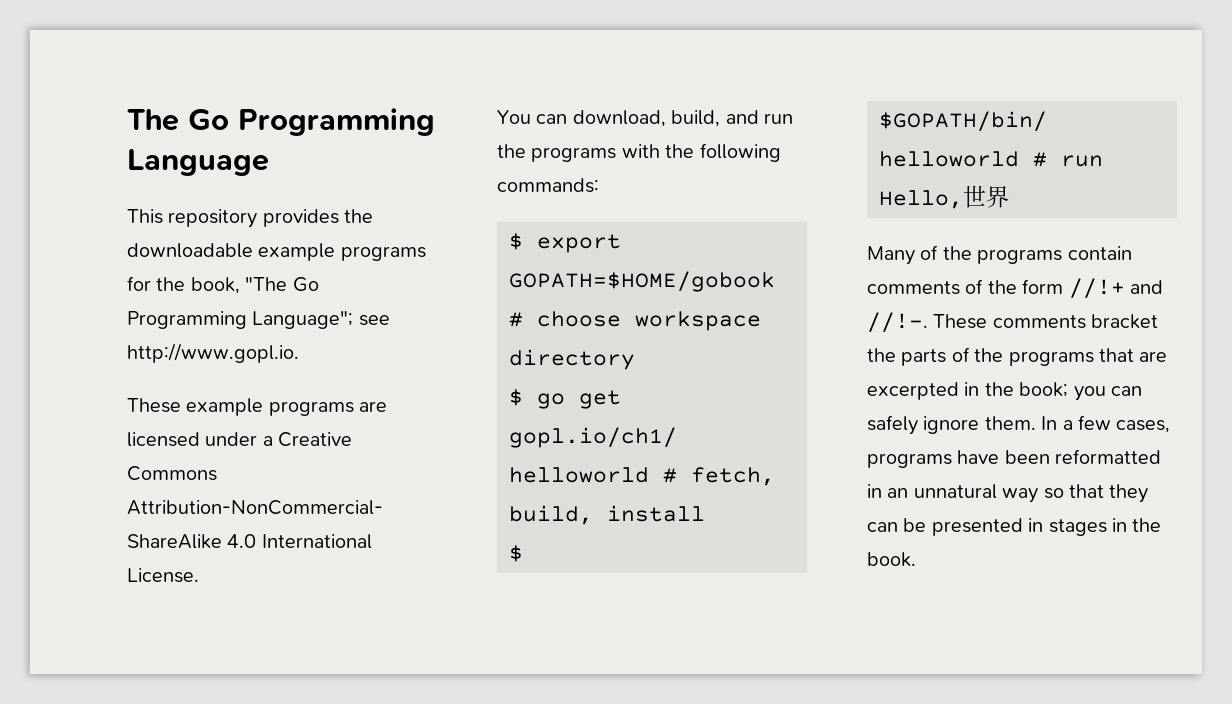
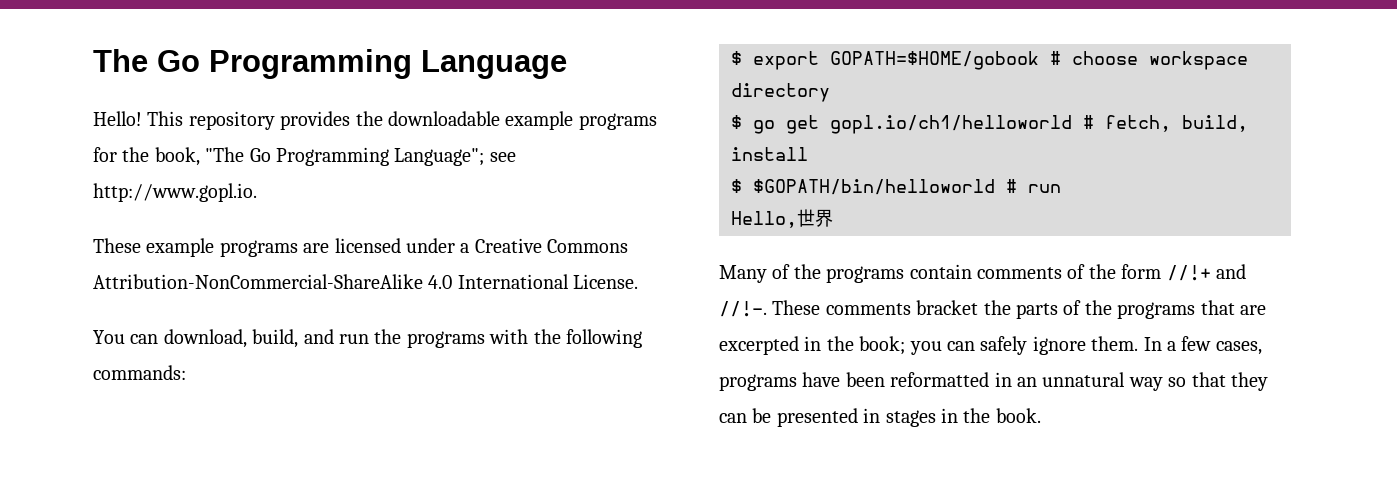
(269, 162) none -> [93,111,142,126] Hello!

